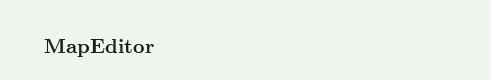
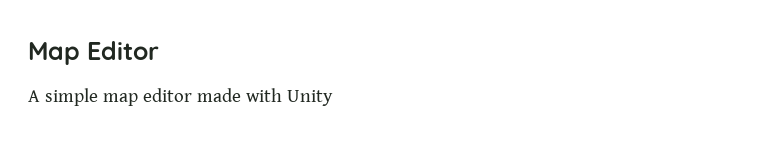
[44,38,154,57] MapEditor -> [28,41,159,65] [28,88,333,106] Map Editor // A simple map editor made with Unity

